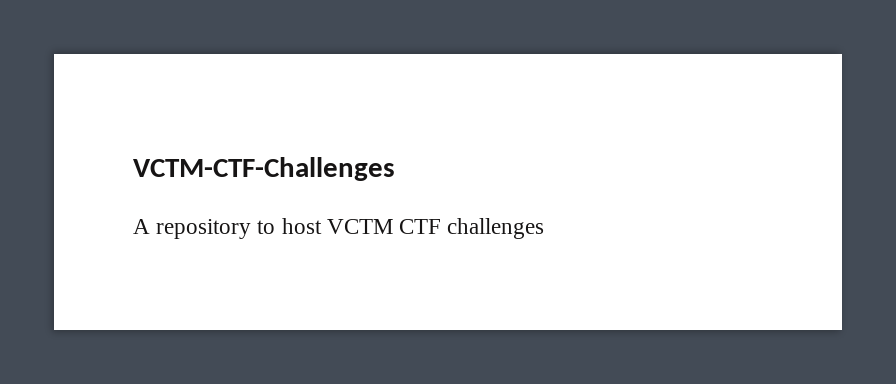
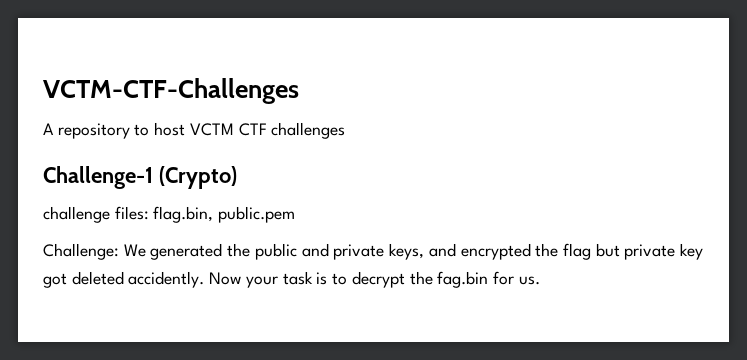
(545, 228) none -> [43,166,237,189] [43,206,296,223] [43,243,704,260] [43,271,540,288] // Challenge-1 (Crypto) // challenge files: flag.bin, public.pem // Challenge: We generated the public and private keys, and encrypted the flag but private key got deleted accidently. Now your task is to decrypt the fag.bin for us.

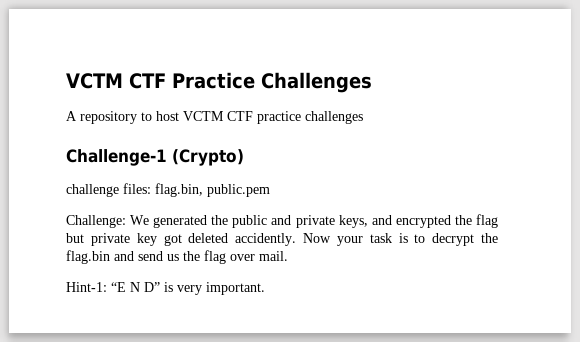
[43,78,299,104] VCTM-CTF-Challenges -> [66,72,372,93] VCTM CTF Practice Challenges
(267, 129) none -> [257,111,301,124] practice
[437,271,540,288] fag.bin for us. -> [66,250,288,264] [66,282,265,295] flag.bin and send us the flag over mail. // Hint-1: “E N D” is very important.

